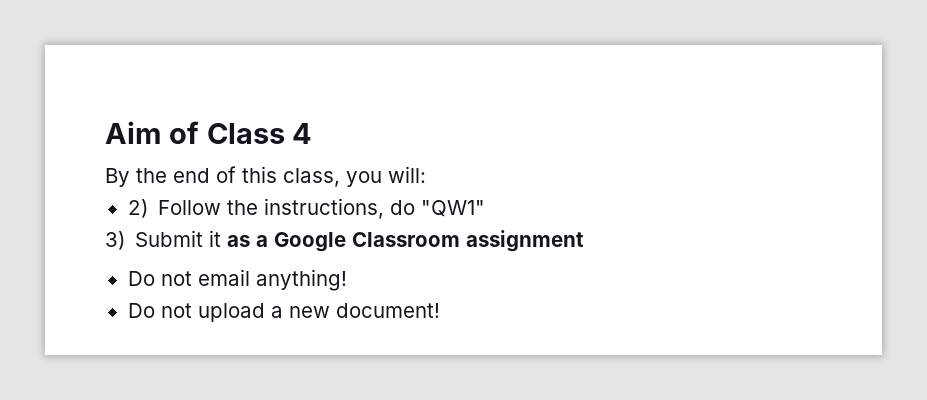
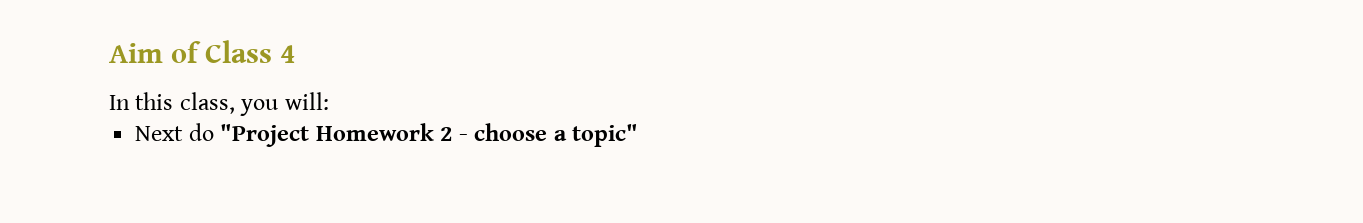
[105,166,236,187] By the end of -> [109,95,130,110] In
[127,198,485,219] [105,230,585,252] [127,269,347,291] [127,303,440,322] 2) Follow the instructions, do "QW1" // 3) Submit it as a Google Classroom assignment // Do not email anything! // Do not upload a new document! -> [135,123,639,147] Next do "Project Homework 2 - choose a topic"

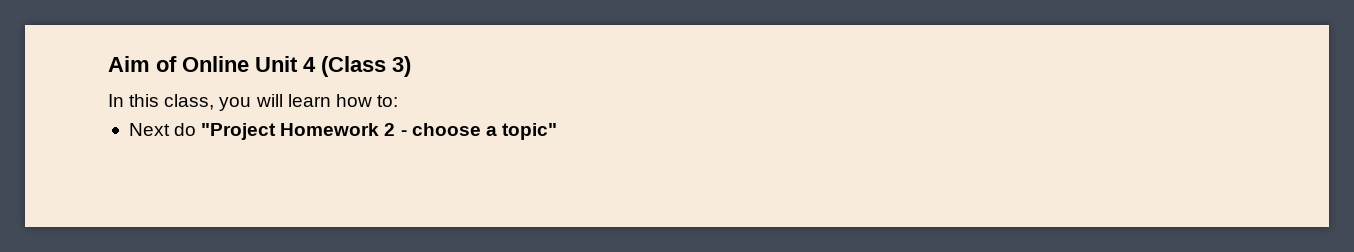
[205,40,273,63] Class -> [182,56,298,72] Online Unit
(297, 54) none -> [321,56,411,77] (Class 3)
[284,92,329,110] will: -> [255,94,398,107] will learn how to:

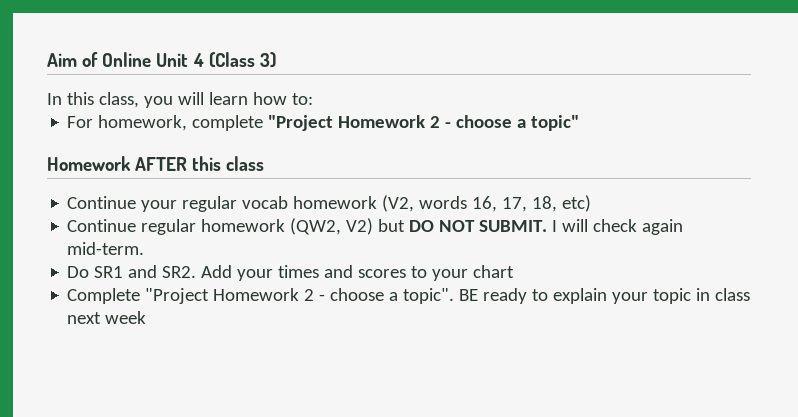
[128,123,197,136] Next do -> [67,115,264,131] For homework, complete
(557, 131) none -> [47,156,265,171] [67,195,592,212] [67,218,684,235] [67,242,145,255] [67,265,515,281] [67,288,751,304] [67,311,147,324] // Homework AFTER this class // Continue your regular vocab homework (V2, words 16, 17, 18, etc) // Continue regular homework (QW2, V2) but DO NOT SUBMIT. I will check again mid-term. // Do SR1 and SR2. Add your times and scores to your chart // Complete "Project Homework 2 - choose a topic". BE ready to explain your topic in class next week

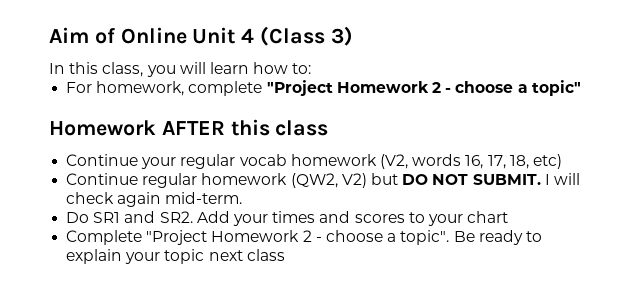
[459,289,479,301] BE -> [453,231,475,242] Be
[696,288,751,301] [67,311,147,324] in class next week -> [208,249,285,261] next class

